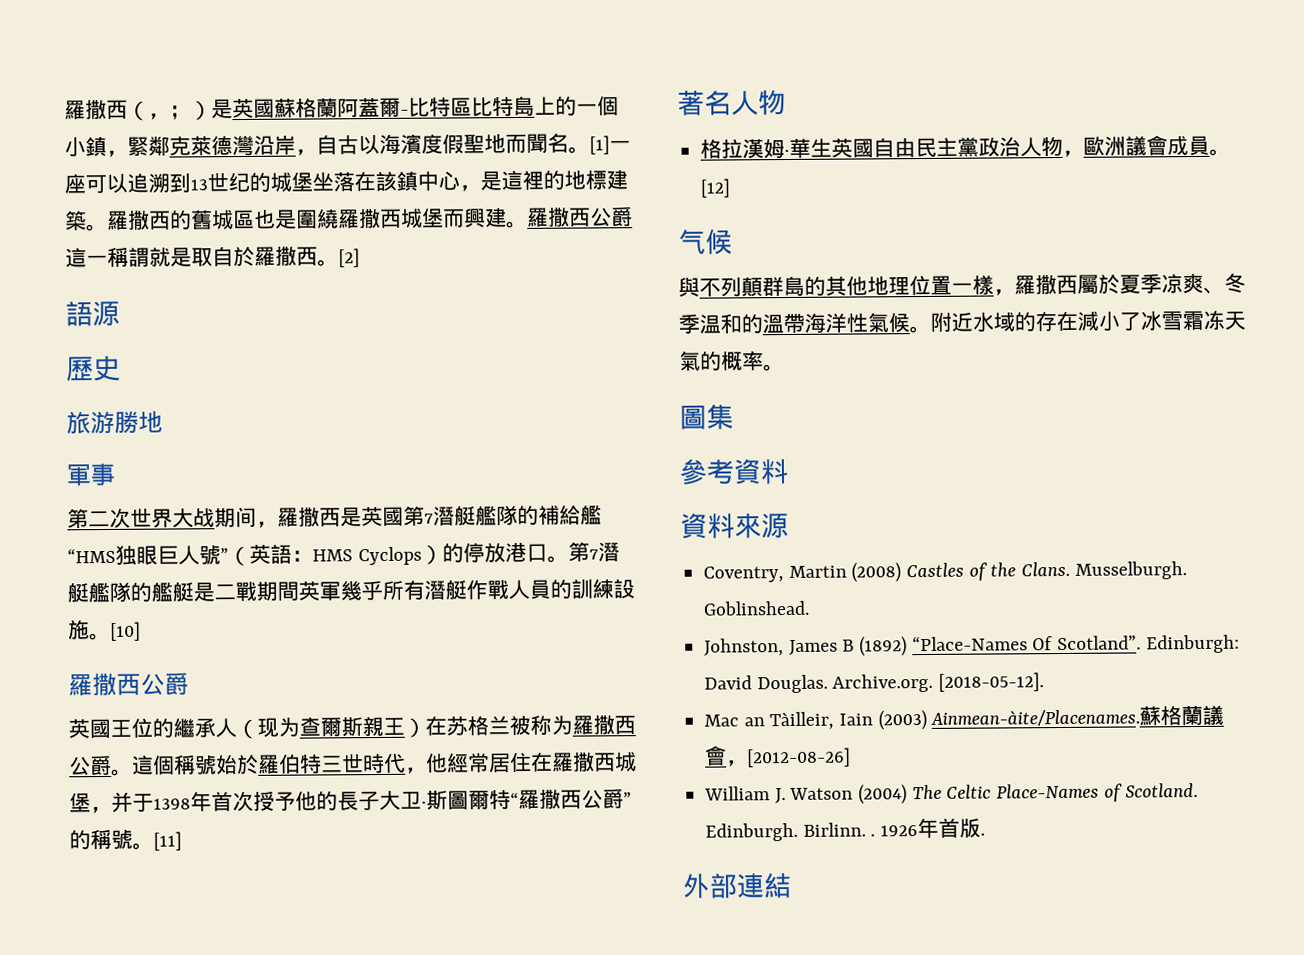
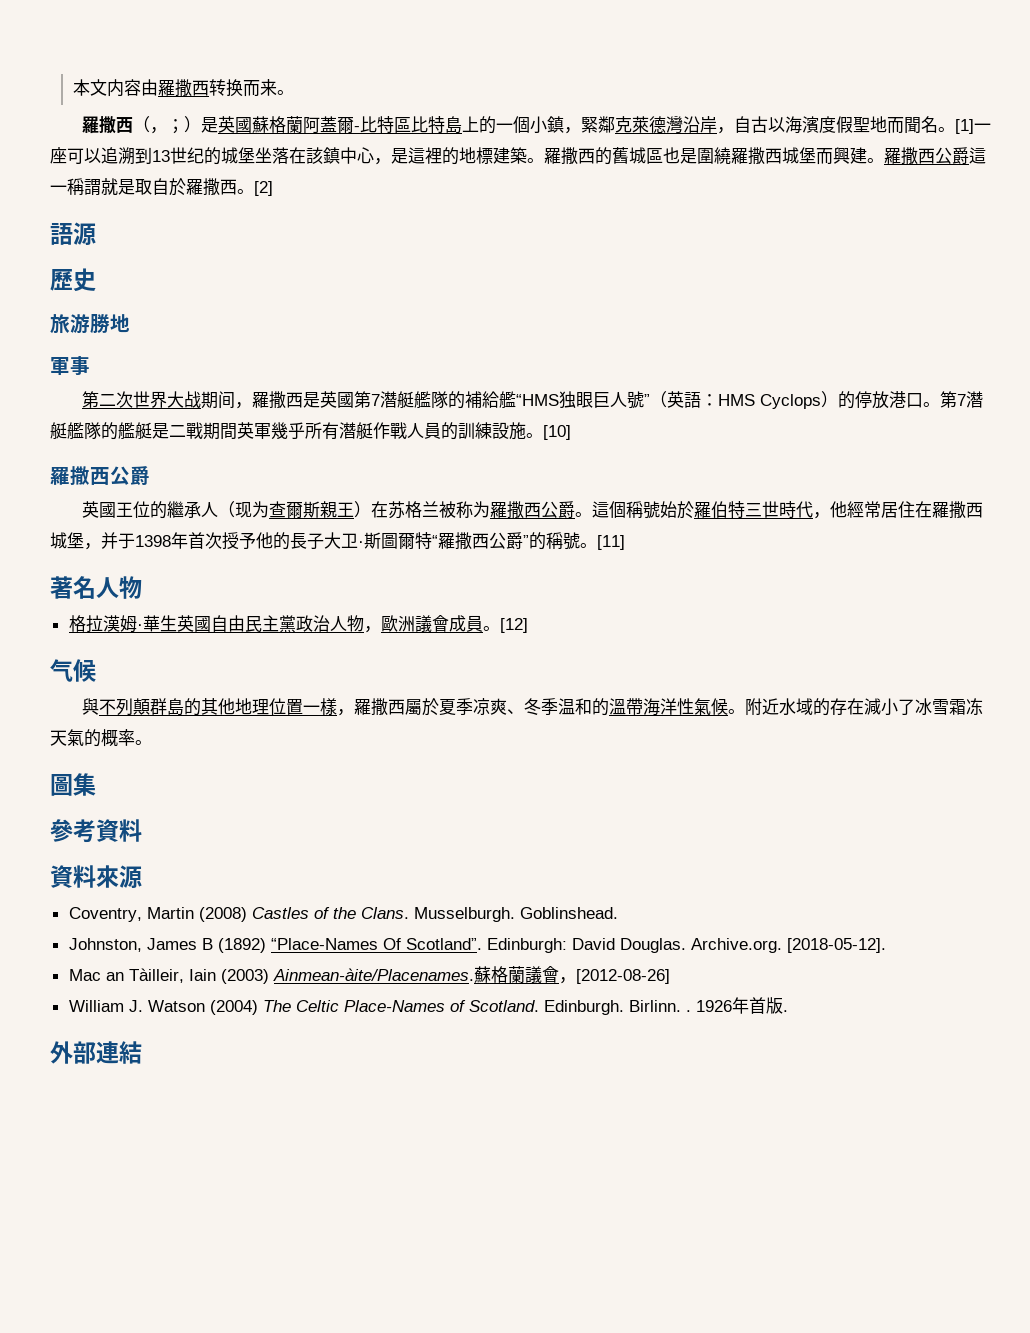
(64, 110) none -> [72,79,294,97] 本文内容由羅撒西转换而来。 //

